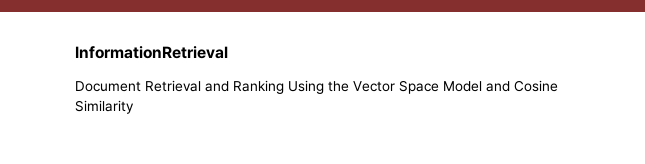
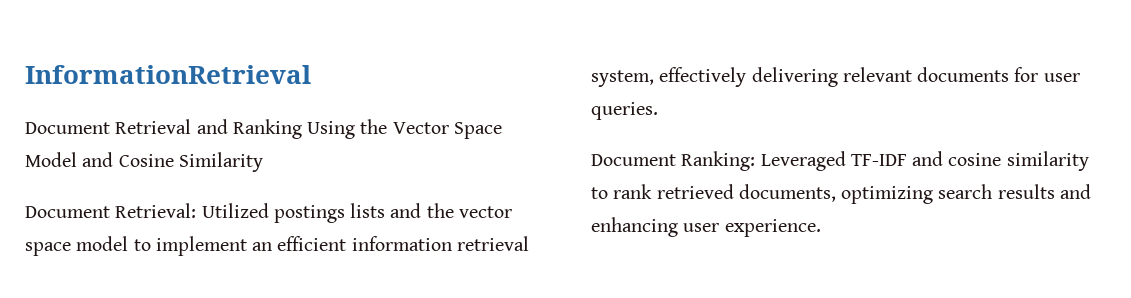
(134, 107) none -> [25,203,512,223] [25,236,529,256] [591,67,1080,87] [591,102,658,120] [591,151,1089,171] [591,184,1091,204] [591,217,821,237] // Document Retrieval: Utilized postings lists and the vector space model to implement an efficient information retrieval system, effectively delivering relevant documents for user queries. // Document Ranking: Leveraged TF-IDF and cosine similarity to rank retrieved documents, optimizing search results and enhancing user experience.

